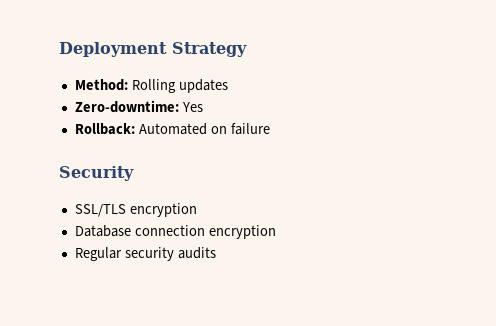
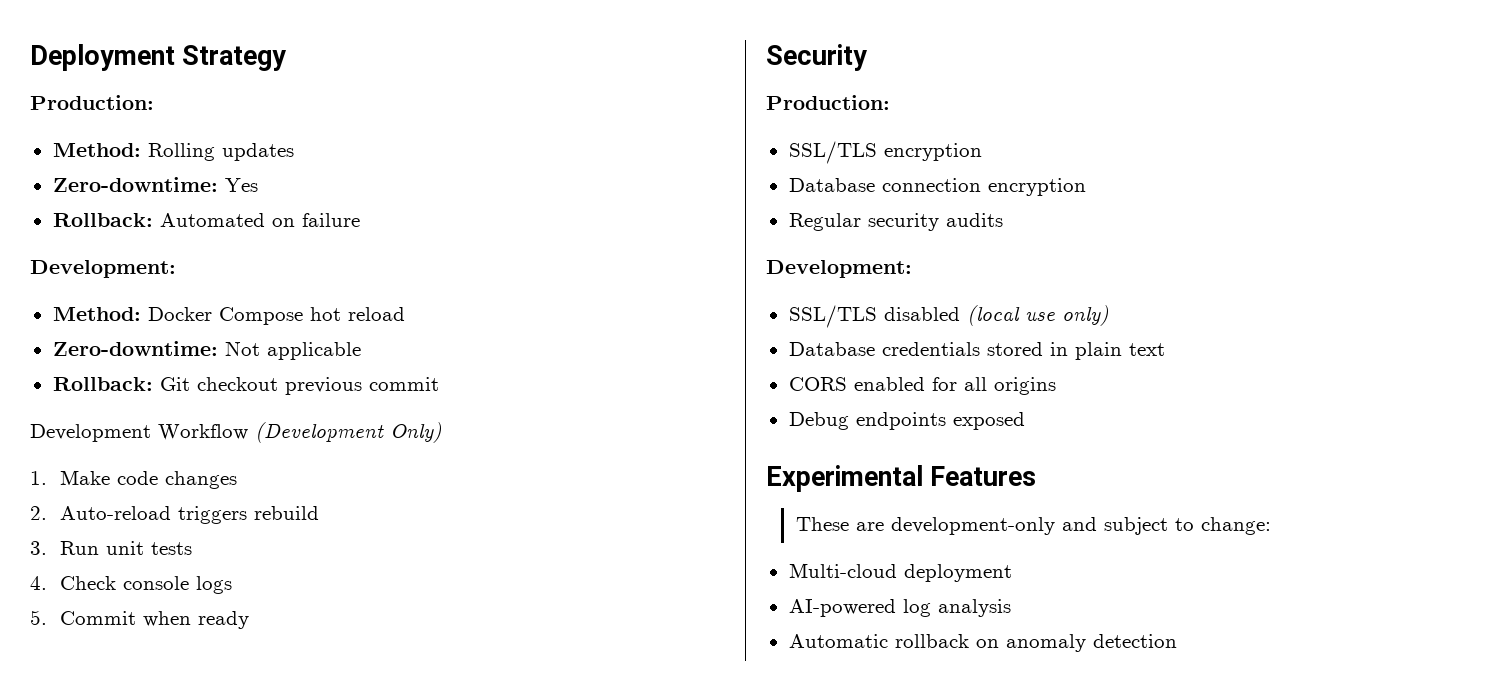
(247, 49) none -> [30,95,154,110] // Production:
(270, 129) none -> [30,260,176,278] [52,307,405,325] [52,341,361,360] [52,377,439,395] [30,422,442,443] [30,470,237,489] [30,506,319,524] [30,541,192,555] [30,576,232,594] [30,610,249,629] // Development: // Method: Docker Compose hot reload // Zero-downtime: Not applicable // Rollback: Git checkout previous commit // Development Workflow (Development Only) // 1. Make code changes // 2. Auto-reload triggers rebuild // 3. Run unit tests // 4. Check console logs // 5. Commit when ready
(134, 173) none -> [766,95,890,110] // Production:
(216, 253) none -> [766,260,912,278] [788,305,1109,328] [788,342,1165,360] [788,377,1056,395] [788,412,1025,430] [766,465,1037,492] [795,517,1271,535] [788,563,1012,582] [788,599,1011,617] [788,634,1177,652] // Development: // SSL/TLS disabled (local use only) // Database credentials stored in plain text // CORS enabled for all origins // Debug endpoints exposed // Experimental Features // These are development-only and subject to change: // Multi-cloud deployment // AI-powered log analysis // Automatic rollback on anomaly detection

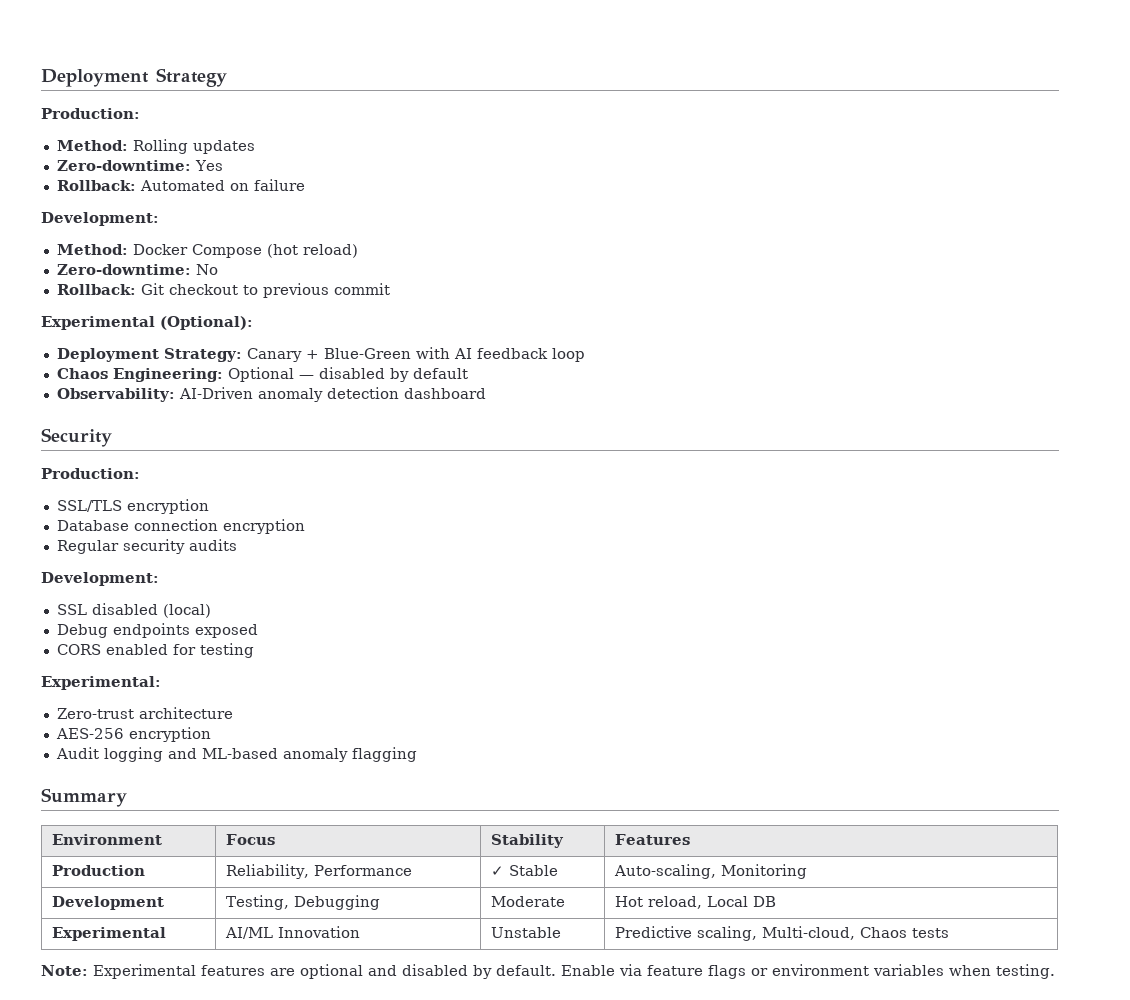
[309,307,405,321] [52,341,361,360] hot reload // Zero-downtime: Not applicable -> [266,244,358,258] [56,264,218,275] (hot reload) // Zero-downtime: No
(278, 384) none -> [242,285,258,295] to
[30,422,442,443] [30,470,237,489] [30,506,319,524] [30,541,192,555] [30,576,232,594] [30,610,249,629] Development Workflow (Development Only) // 1. Make code changes // 2. Auto-reload triggers rebuild // 3. Run unit tests // 4. Check console logs // 5. Commit when ready -> [41,316,253,330] [56,347,585,362] [56,367,468,382] [56,387,486,402] Experimental (Optional): // Deployment Strategy: Canary + Blue-Green with AI feedback loop // Chaos Engineering: Optional — disabled by default // Observability: AI-Driven anomaly detection dashboard
[788,305,1109,328] [788,342,1165,360] [788,377,1056,395] [788,412,1025,430] [766,465,1037,492] [795,517,1271,535] [788,563,1012,582] [788,599,1011,617] [788,634,1177,652] SSL/TLS disabled (local use only) // Database credentials stored in plain text // CORS enabled for all origins // Debug endpoints exposed // Experimental Features // These are development-only and subject to change: // Multi-cloud deployment // AI-powered log analysis // Automatic rollback on anomaly detection -> [56,603,211,618] [56,623,258,638] [56,643,254,658] [41,676,161,690] [56,707,233,719] [55,727,211,742] [55,747,417,762] [41,788,127,807] [52,834,163,845] [226,834,276,845] [491,834,565,848] [615,834,691,845] [52,865,146,876] [226,864,413,879] [491,865,559,876] [614,864,808,879] [52,896,165,910] [226,895,381,910] [491,896,566,907] [615,896,777,909] [52,927,167,941] [225,926,361,939] [491,927,562,938] [615,926,950,941] [41,964,1055,979] SSL disabled (local) // Debug endpoints exposed // CORS enabled for testing // Experimental: // Zero-trust architecture // AES-256 encryption // Audit logging and ML-based anomaly flagging // Summary // Environment | Focus | Stability | Features // Production | Reliability, Performance | ✓ Stable | Auto-scaling, Monitoring // Development | Testing, Debugging | Moderate | Hot reload, Local DB // Experimental | AI/ML Innovation | Unstable | Predictive scaling, Multi-cloud, Chaos tests // Note: Experimental features are optional and disabled by default. Enable via feature flags or environment variables when testing.

